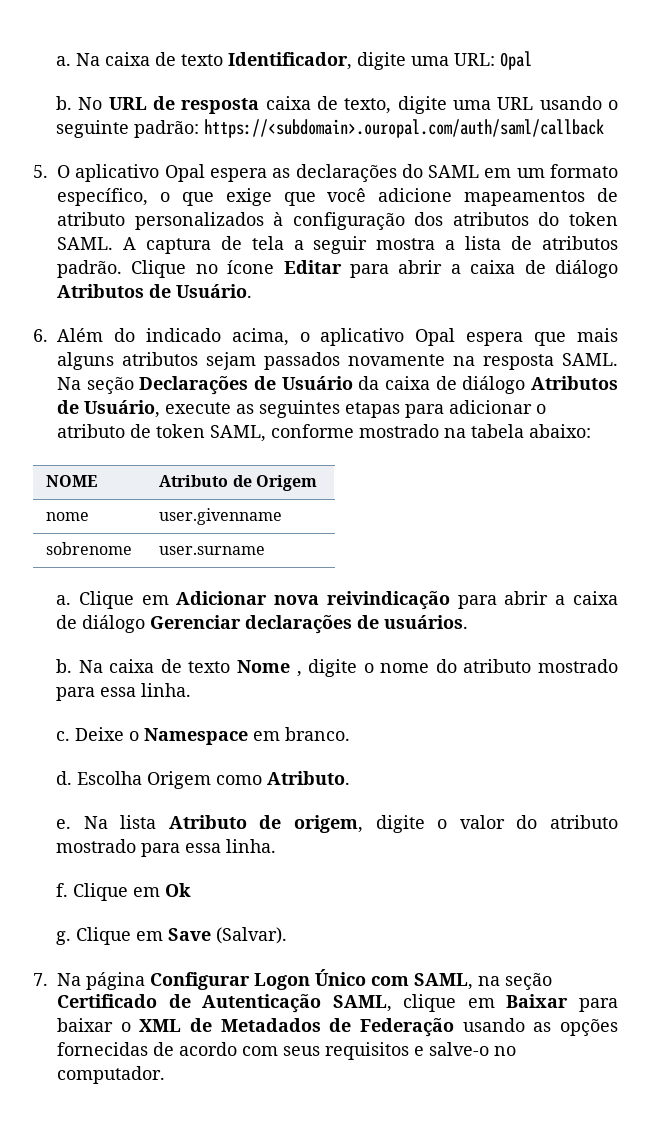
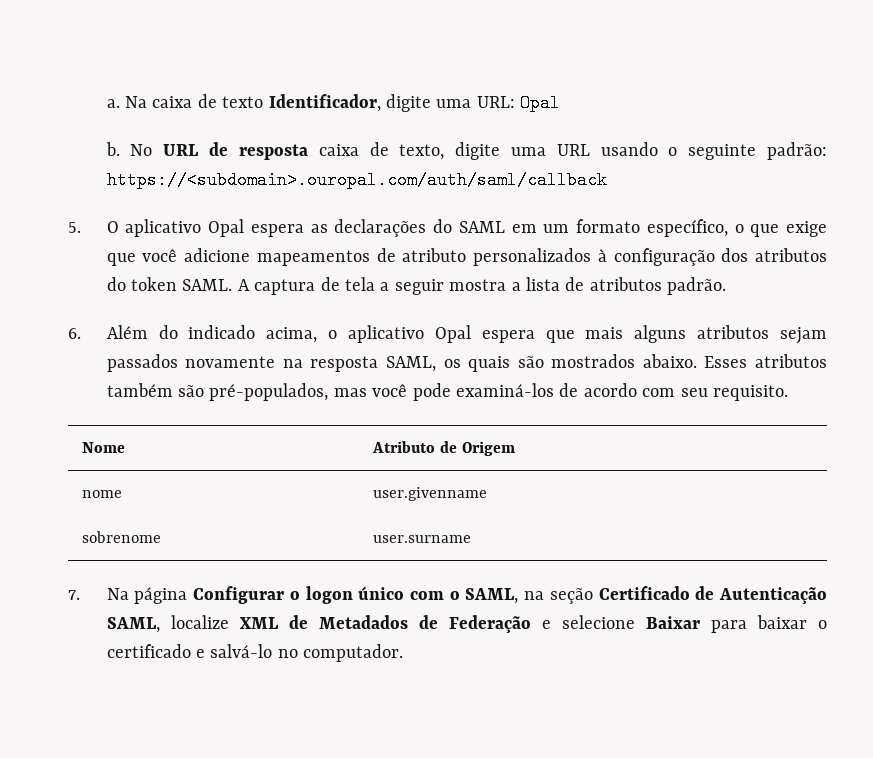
[131,260,618,278] [57,284,252,298] Clique no ícone Editar para abrir a caixa de diálogo Atributos de Usuário. -> (727, 286) none
[562,353,618,366] [57,376,618,395] [57,400,546,418] [57,424,591,442] [46,475,98,487] SAML. Na seção Declarações de Usuário da caixa de diálogo Atributos de Usuário, execute as seguintes etapas para adicionar o atributo de token SAML, conforme mostrado na tabela abaixo: // NOME -> [385,354,828,372] [106,383,789,401] [82,442,126,453] SAML, os quais são mostrados abaixo. Esses atributos também são pré-populados, mas você pode examiná-los de acordo com seu requisito. // Nome
[56,591,618,610] [56,615,469,634] [56,659,619,677] [56,683,192,701] [56,727,351,745] [56,771,351,789] [56,815,618,833] [56,839,277,857] [56,883,192,901] [56,927,288,945] // a. Clique em Adicionar nova reivindicação para abrir a caixa de diálogo Gerenciar declarações de usuários. // b. Na caixa de texto Nome , digite o nome do atributo mostrado para essa linha. // c. Deixe o Namespace em branco. // d. Escolha Origem como Atributo. // e. Na lista Atributo de origem, digite o valor do atributo mostrado para essa linha. // f. Clique em Ok // g. Clique em Save (Salvar). -> (472, 539) none
[254,969,409,990] Logon Único com -> [289,586,460,604] o logon único com o
[403,994,618,1012] [57,1018,131,1032] clique em Baixar para baixar o -> [170,615,229,629] localize
[462,1018,618,1036] [57,1042,489,1060] usando as opções fornecidas de acordo com seus requisitos e salve-o -> [541,615,828,633] [106,644,273,658] e selecione Baixar para baixar o certificado e salvá-lo

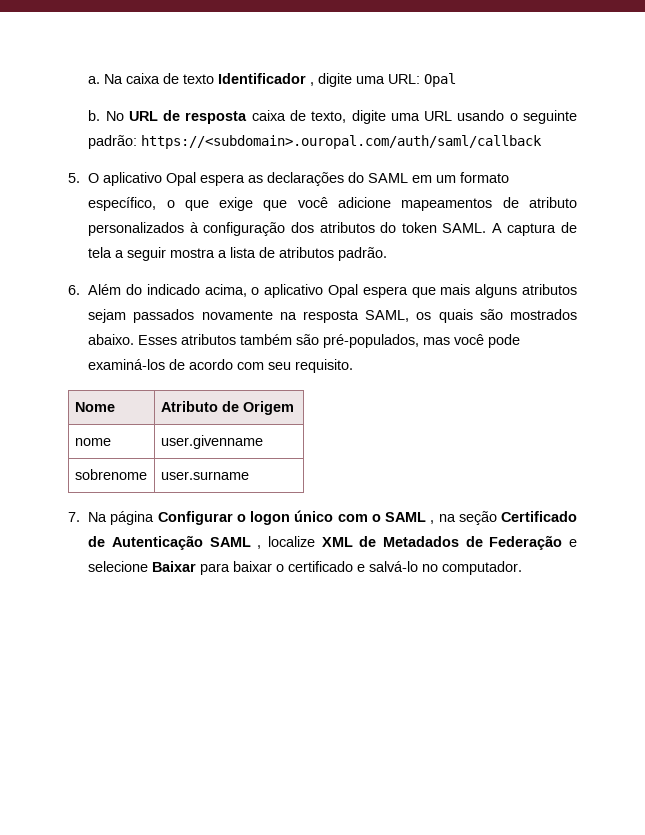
[268,94,381,112] Identificador, -> [218,73,315,86] Identificador ,
[465,588,519,604] SAML, -> [385,512,435,524] SAML ,
[106,617,160,633] SAML, -> [209,537,262,549] SAML ,

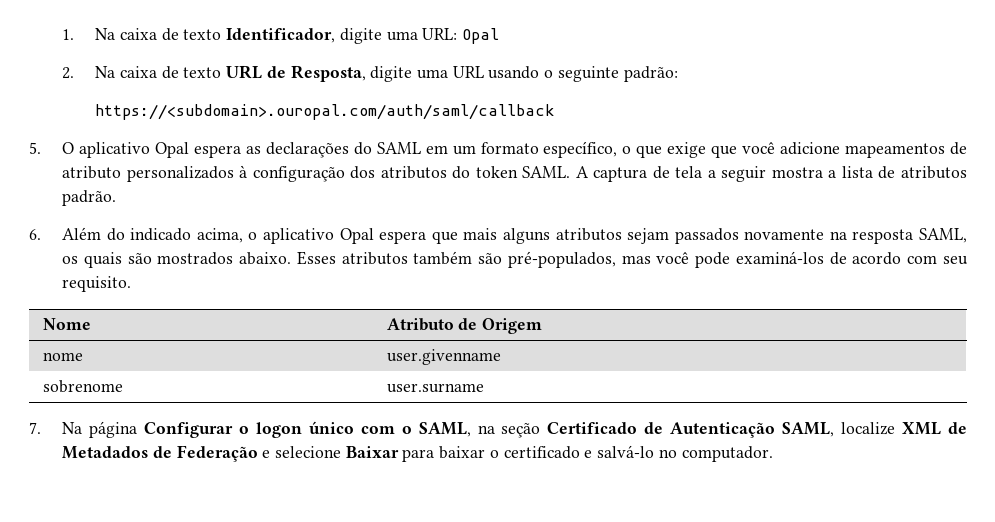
[88,73,315,86] a. Na caixa de texto Identificador , -> [62,28,336,43] 1. Na caixa de texto Identificador,
[88,110,347,124] b. No URL de resposta caixa de texto, -> [62,65,366,82] 2. Na caixa de texto URL de Resposta,
(138, 142) none -> (678, 74) //
[385,512,435,524] SAML , -> [418,422,471,437] SAML,
[209,537,262,549] SAML , -> [782,422,835,437] SAML,

